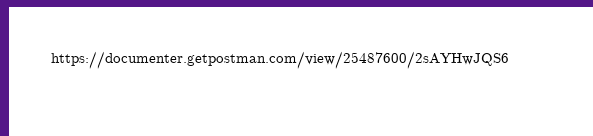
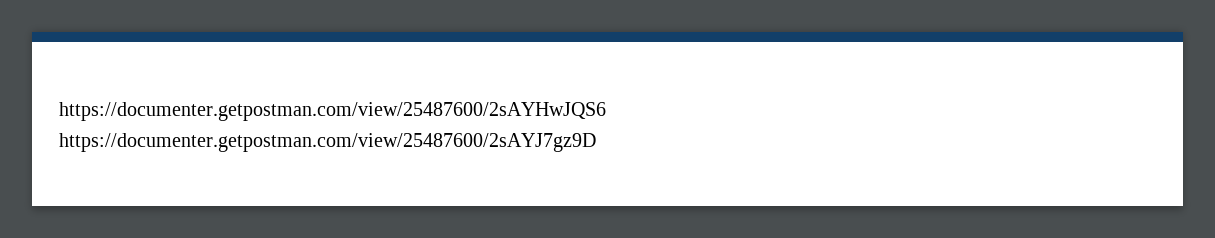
(509, 60) none -> [59,133,596,152] https://documenter.getpostman.com/view/25487600/2sAYJ7gz9D

